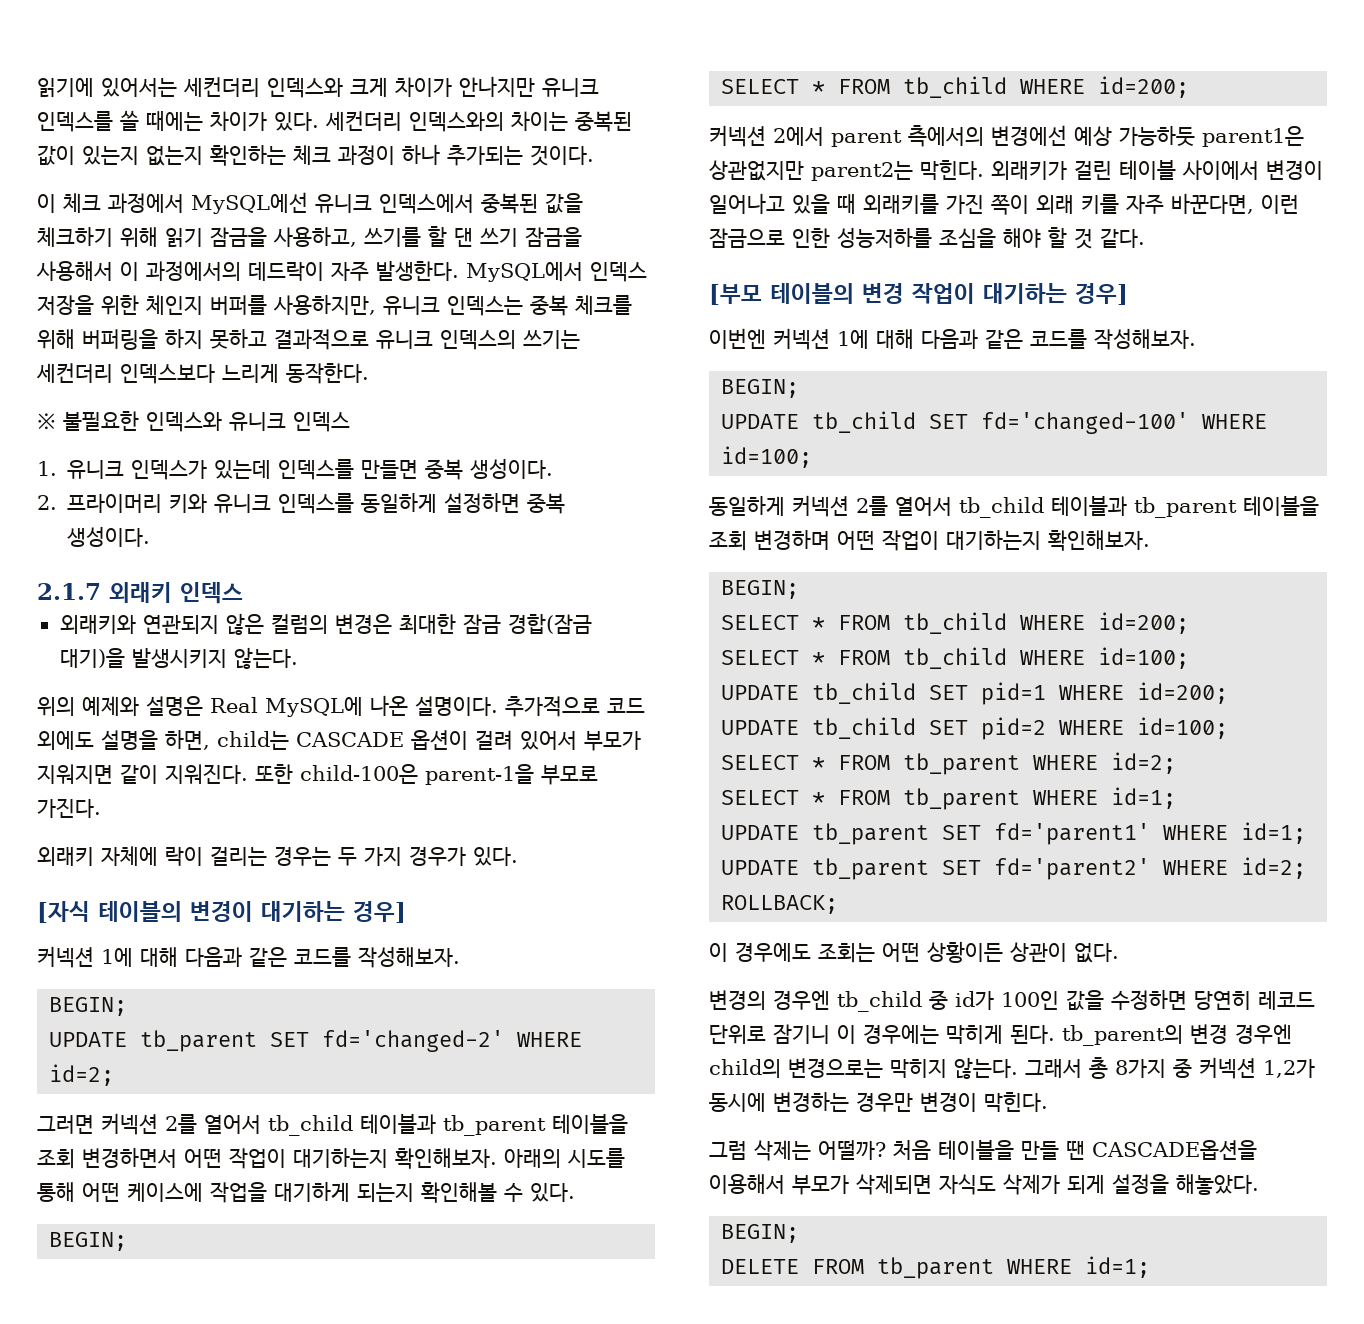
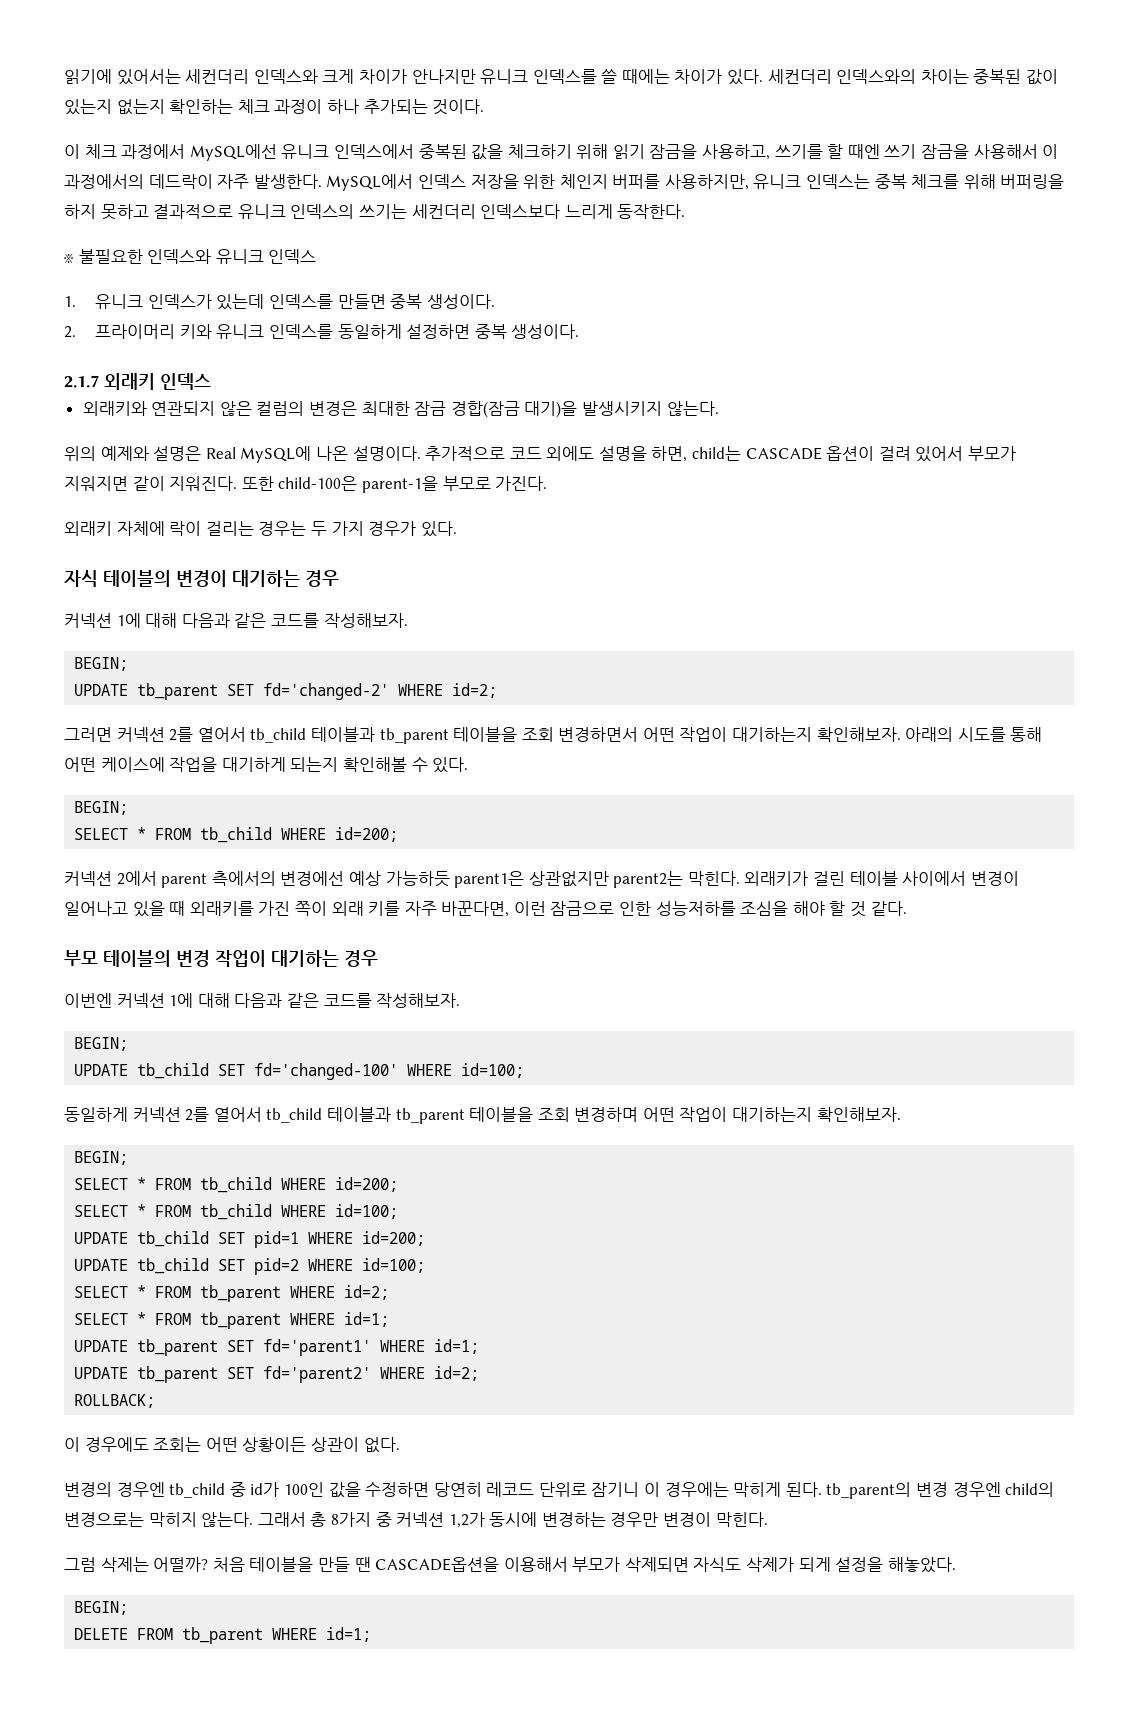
[454,228,473,247] 댄 -> [847,144,880,159] 때엔
[37,901,90,923] [자식 -> [64,570,98,587] 자식
[353,901,406,923] 경우] -> [305,570,339,587] 경우
[709,284,762,305] [부모 -> [64,950,98,966] 부모
[1075,283,1128,305] 경우] -> [344,950,378,967] 경우

